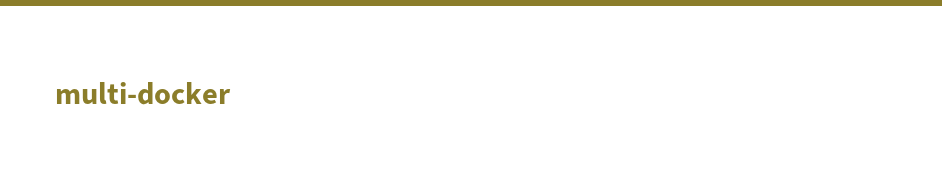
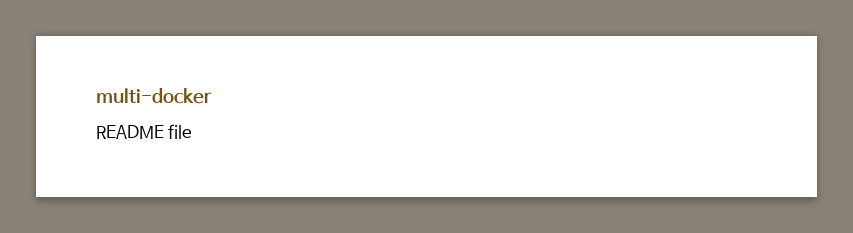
(231, 93) none -> [96,124,193,139] // README file

